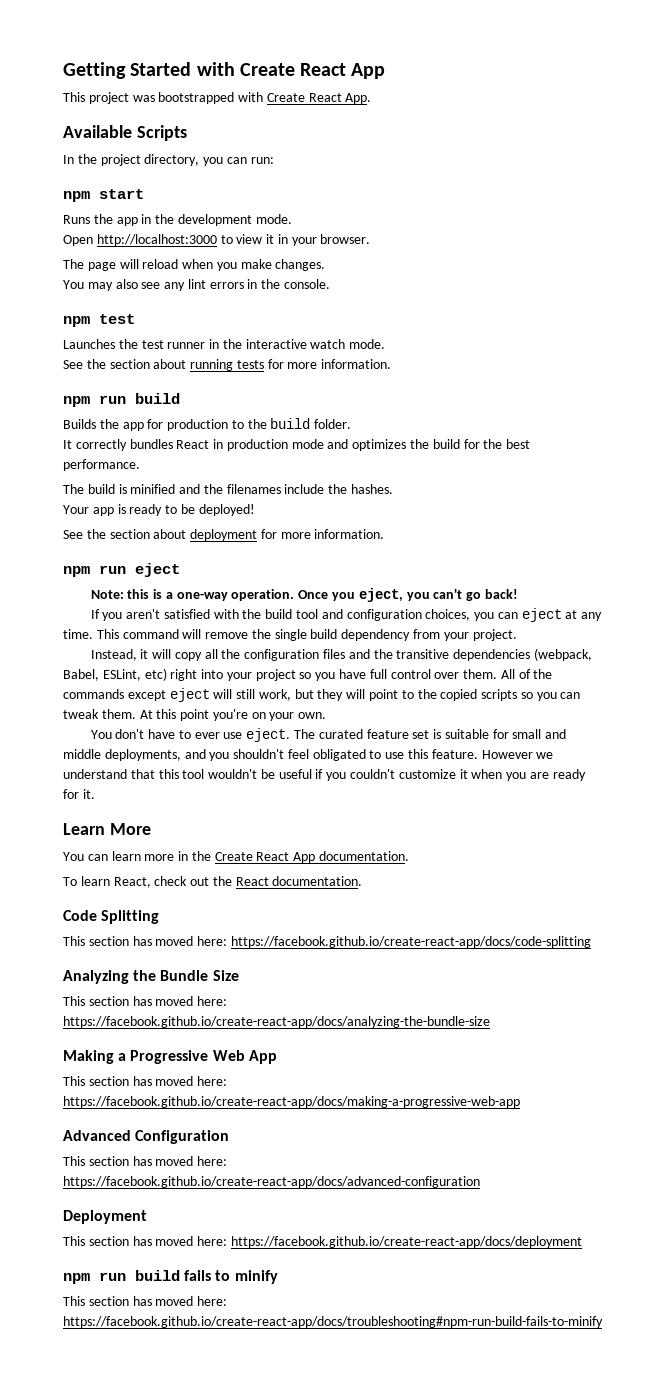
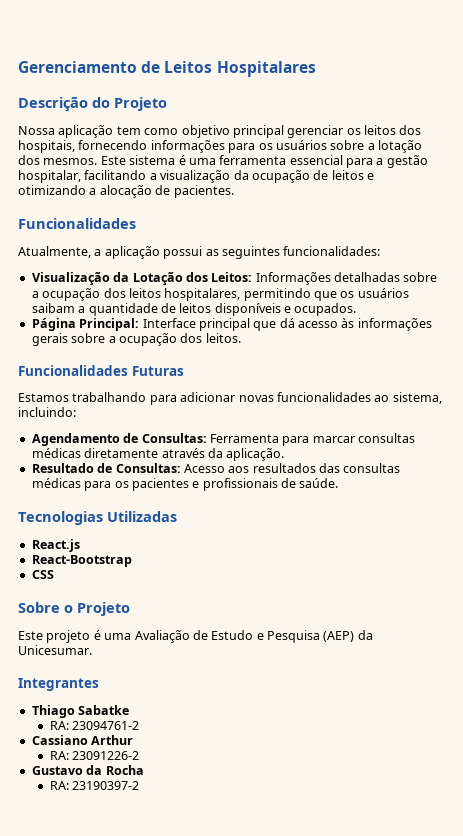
[63,62,386,79] [63,92,372,104] [63,125,187,141] [63,154,274,166] [63,189,144,202] [63,214,292,226] [63,234,371,246] [63,259,326,271] [63,279,331,291] [63,314,135,327] [63,339,386,349] [63,359,392,371] [63,393,180,407] [63,418,352,431] [63,439,531,451] [63,459,140,471] [63,484,394,494] [63,504,255,516] [63,529,385,541] [63,563,180,577] [90,588,518,602] [90,608,603,622] [63,629,517,641] [90,648,592,661] [63,668,553,681] [63,688,581,702] [63,709,327,721] [90,728,567,742] [63,749,554,761] [63,769,586,781] [63,789,95,799] [63,823,151,835] [63,851,410,863] [63,876,363,888] [63,910,160,924] [63,936,591,948] [63,970,239,984] [63,996,228,1006] [63,1016,490,1028] [63,1050,277,1064] [63,1076,228,1086] [63,1096,520,1108] [63,1130,230,1144] [63,1156,228,1166] [63,1176,480,1188] [63,1210,147,1224] [63,1236,582,1248] [63,1270,278,1284] [63,1296,228,1306] [63,1316,603,1328] Getting Started with Create React App // This project was bootstrapped with Create React App. // Available Scripts // In the project directory, you can run: // npm start // Runs the app in the development mode. // Open http://localhost:3000 to view it in your browser. // The page will reload when you make changes. // You may also see any lint errors in the console. // npm test // Launches the test runner in the interactive watch mode. // See the section about running tests for more information. // npm run build // Builds the app for production to the build folder. // It correctly bundles React in production mode and optimizes the build for the best performance. // The build is minified and the filenames include the hashes. // Your app is ready to be deployed! // See the section about deployment for more information. // npm run eject // Note: this is a one-way operation. Once you eject, you can't go back! // If you aren't satisfied with the build tool and configuration choices, you can eject at any time. This command will remove the single build dependency from your project. // Instead, it will copy all the configuration files and the transitive dependencies (webpack, Babel, ESLint, etc) right into your project so you have full control over them. All of the commands except eject will still work, but they will point to the copied scripts so you can tweak them. At this point you're on your own. // You don't have to ever use eject. The curated feature set is suitable for small and middle deployments, and you shouldn't feel obligated to use this feature. However we understand that this tool wouldn't be useful if you couldn't customize it when you are ready for it. // Learn More // You can learn more in the Create React App documentation. // To learn React, check out the React documentation. // Code Splitting // This section has moved here: https://facebook.github.io/create-react-app/docs/code-splitting // Analyzing the Bundle Size // This section has moved here: https://facebook.github.io/create-react-app/docs/analyzing-the-bundle-size // Making a Progressive Web App // This section has moved here: https://facebook.github.io/create-react-app/docs/making-a-progressive-web-app // Advanced Configuration // This section has moved here: https://facebook.github.io/create-react-app/docs/advanced-configuration // Deployment // This section has moved here: https://facebook.github.io/create-react-app/docs/deployment // npm run build fails to minify // This section has moved here: https://facebook.github.io/create-react-app/docs/troubleshooting#npm-run-build-fails-to-minify -> [18,61,316,77] [18,97,167,112] [18,125,422,138] [18,140,422,153] [18,155,428,168] [18,170,374,183] [18,185,234,198] [18,218,136,229] [18,246,381,259] [31,272,438,286] [31,288,409,301] [31,303,357,316] [31,318,432,331] [31,333,241,346] [18,365,184,376] [18,392,442,405] [18,407,76,417] [31,433,415,446] [31,448,285,461] [31,463,401,473] [31,478,339,491] [18,511,177,525] [31,539,80,552] [31,555,132,567] [31,570,54,579] [18,602,130,616] [18,630,373,643] [18,645,92,655] [18,678,99,691] [31,705,130,718] [49,721,140,730] [31,735,134,745] [49,751,140,760] [31,765,144,775] [49,781,140,790] Gerenciamento de Leitos Hospitalares // Descrição do Projeto // Nossa aplicação tem como objetivo principal gerenciar os leitos dos hospitais, fornecendo informações para os usuários sobre a lotação dos mesmos. Este sistema é uma ferramenta essencial para a gestão hospitalar, facilitando a visualização da ocupação de leitos e otimizando a alocação de pacientes. // Funcionalidades // Atualmente, a aplicação possui as seguintes funcionalidades: // Visualização da Lotação dos Leitos: Informações detalhadas sobre a ocupação dos leitos hospitalares, permitindo que os usuários saibam a quantidade de leitos disponíveis e ocupados. // Página Principal: Interface principal que dá acesso às informações gerais sobre a ocupação dos leitos. // Funcionalidades Futuras // Estamos trabalhando para adicionar novas funcionalidades ao sistema, incluindo: // Agendamento de Consultas: Ferramenta para marcar consultas médicas diretamente através da aplicação. // Resultado de Consultas: Acesso aos resultados das consultas médicas para os pacientes e profissionais de saúde. // Tecnologias Utilizadas // React.js // React-Bootstrap // CSS // Sobre o Projeto // Este projeto é uma Avaliação de Estudo e Pesquisa (AEP) da Unicesumar. // Integrantes // Thiago Sabatke // RA: 23094761-2 // Cassiano Arthur // RA: 23091226-2 // Gustavo da Rocha // RA: 23190397-2

